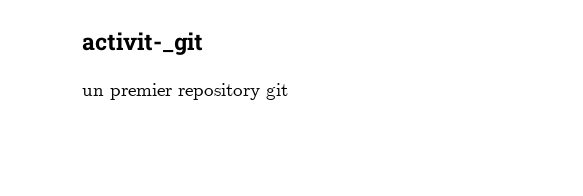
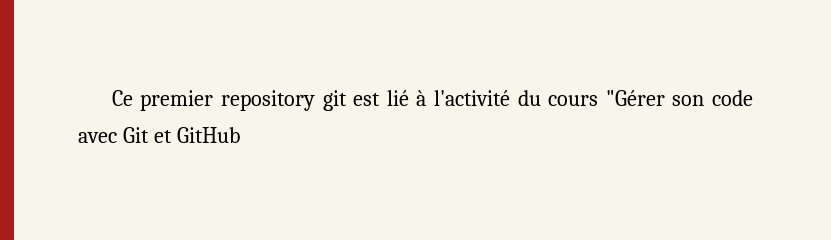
[82,32,203,55] [82,88,104,96] activit-_git // un -> [111,90,133,106] Ce
(288, 91) none -> [353,90,754,106] [78,127,240,143] est lié à l'activité du cours "Gérer son code avec Git et GitHub

